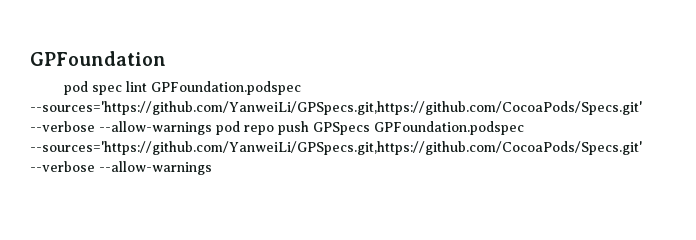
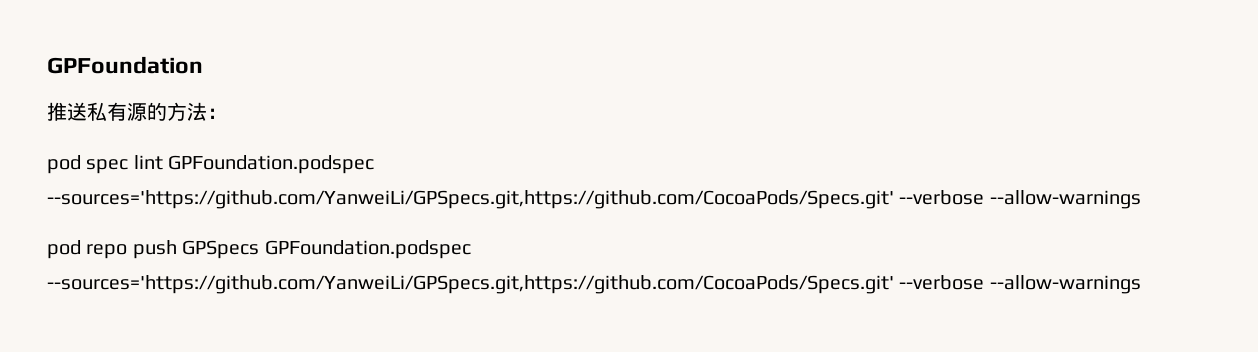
(166, 58) none -> [47,102,227,121] // 推送私有源的方法：
(212, 128) none -> (1141, 199) //

